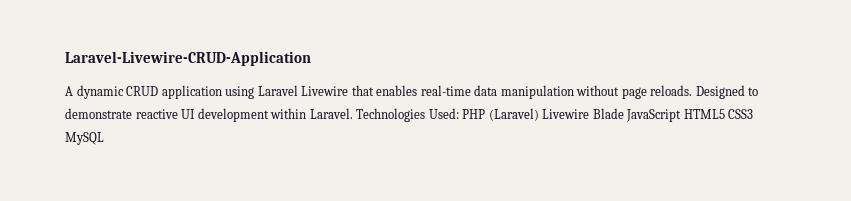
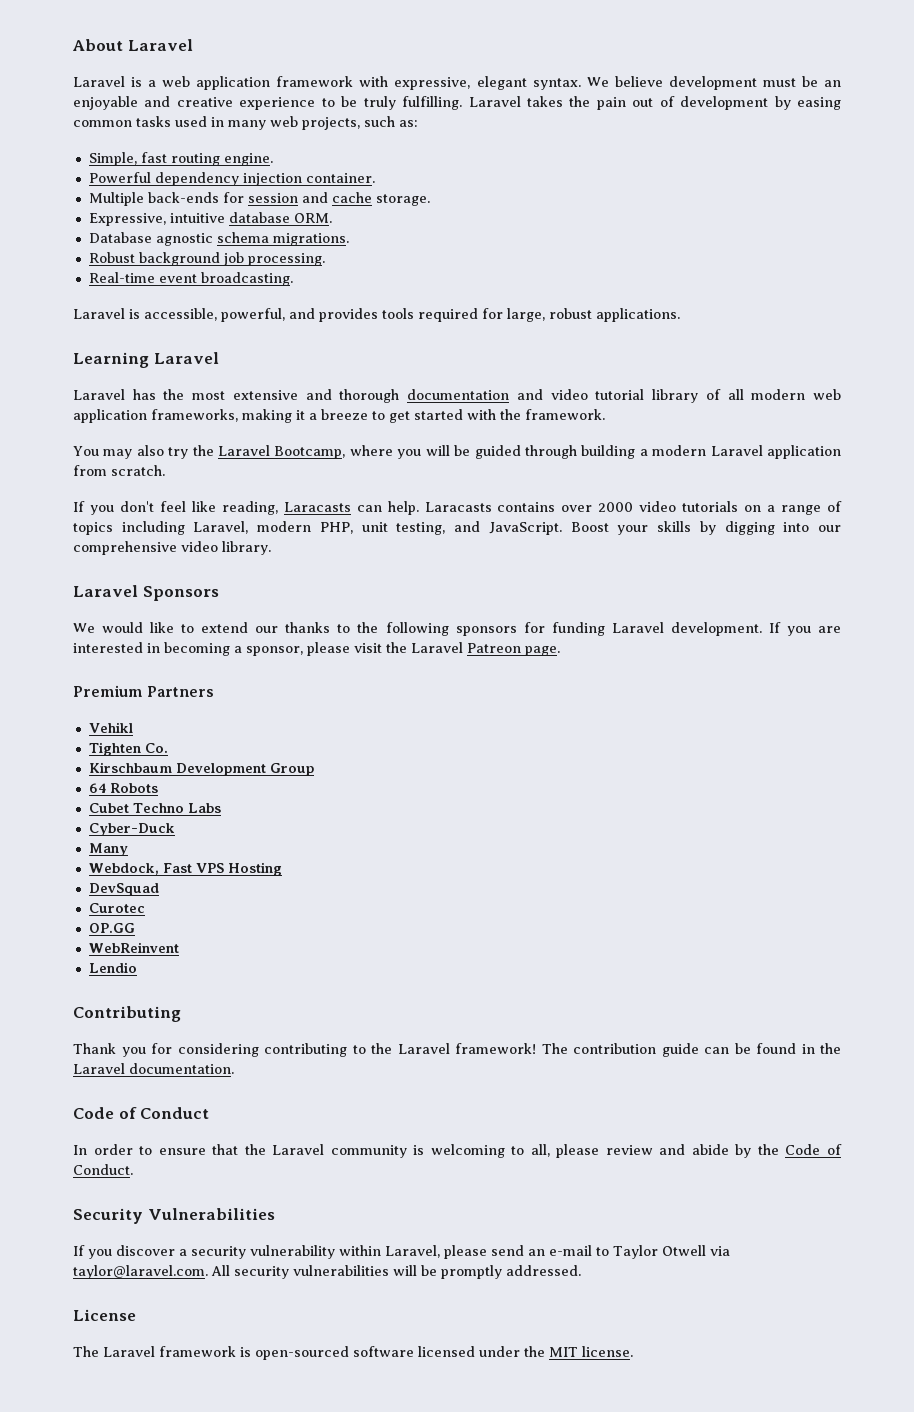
[65,51,311,66] [65,85,759,99] [65,108,754,122] [65,132,104,145] Laravel-Livewire-CRUD-Application // A dynamic CRUD application using Laravel Livewire that enables real-time data manipulation without page reloads. Designed to demonstrate reactive UI development within Laravel. Technologies Used: PHP (Laravel) Livewire Blade JavaScript HTML5 CSS3 MySQL -> [72,39,193,51] [73,76,842,90] [73,96,841,110] [73,116,418,130] [88,152,273,166] [88,172,375,186] [88,192,430,206] [88,212,332,226] [88,232,349,246] [88,252,325,266] [88,272,293,286] [73,308,680,322] [73,352,219,368] [73,389,842,403] [73,409,605,423] [73,445,841,459] [73,465,165,476] [73,501,843,515] [73,521,842,535] [73,541,271,555] [73,585,219,601] [73,622,841,636] [73,642,560,656] [73,685,215,697] [88,722,133,733] [88,742,168,756] [88,762,314,776] [88,783,158,793] [88,803,221,813] [88,823,175,836] [88,843,128,856] [88,862,282,876] [88,883,159,896] [88,903,145,913] [88,923,135,933] [88,942,179,953] [88,962,137,973] [73,1006,181,1022] [73,1043,841,1057] [73,1063,234,1074] [73,1107,210,1119] [73,1144,842,1158] [73,1164,133,1175] [73,1208,275,1224] [73,1245,730,1259] [73,1265,581,1279] [73,1309,136,1321] [73,1346,633,1360] About Laravel // Laravel is a web application framework with expressive, elegant syntax. We believe development must be an enjoyable and creative experience to be truly fulfilling. Laravel takes the pain out of development by easing common tasks used in many web projects, such as: // Simple, fast routing engine. // Powerful dependency injection container. // Multiple back-ends for session and cache storage. // Expressive, intuitive database ORM. // Database agnostic schema migrations. // Robust background job processing. // Real-time event broadcasting. // Laravel is accessible, powerful, and provides tools required for large, robust applications. // Learning Laravel // Laravel has the most extensive and thorough documentation and video tutorial library of all modern web application frameworks, making it a breeze to get started with the framework. // You may also try the Laravel Bootcamp, where you will be guided through building a modern Laravel application from scratch. // If you don't feel like reading, Laracasts can help. Laracasts contains over 2000 video tutorials on a range of topics including Laravel, modern PHP, unit testing, and JavaScript. Boost your skills by digging into our comprehensive video library. // Laravel Sponsors // We would like to extend our thanks to the following sponsors for funding Laravel development. If you are interested in becoming a sponsor, please visit the Laravel Patreon page. // Premium Partners // Vehikl // Tighten Co. // Kirschbaum Development Group // 64 Robots // Cubet Techno Labs // Cyber-Duck // Many // Webdock, Fast VPS Hosting // DevSquad // Curotec // OP.GG // WebReinvent // Lendio // Contributing // Thank you for considering contributing to the Laravel framework! The contribution guide can be found in the Laravel documentation. // Code of Conduct // In order to ensure that the Laravel community is welcoming to all, please review and abide by the Code of Conduct. // Security Vulnerabilities // If you discover a security vulnerability within Laravel, please send an e-mail to Taylor Otwell via taylor@laravel.com. All security vulnerabilities will be promptly addressed. // License // The Laravel framework is open-sourced software licensed under the MIT license.

